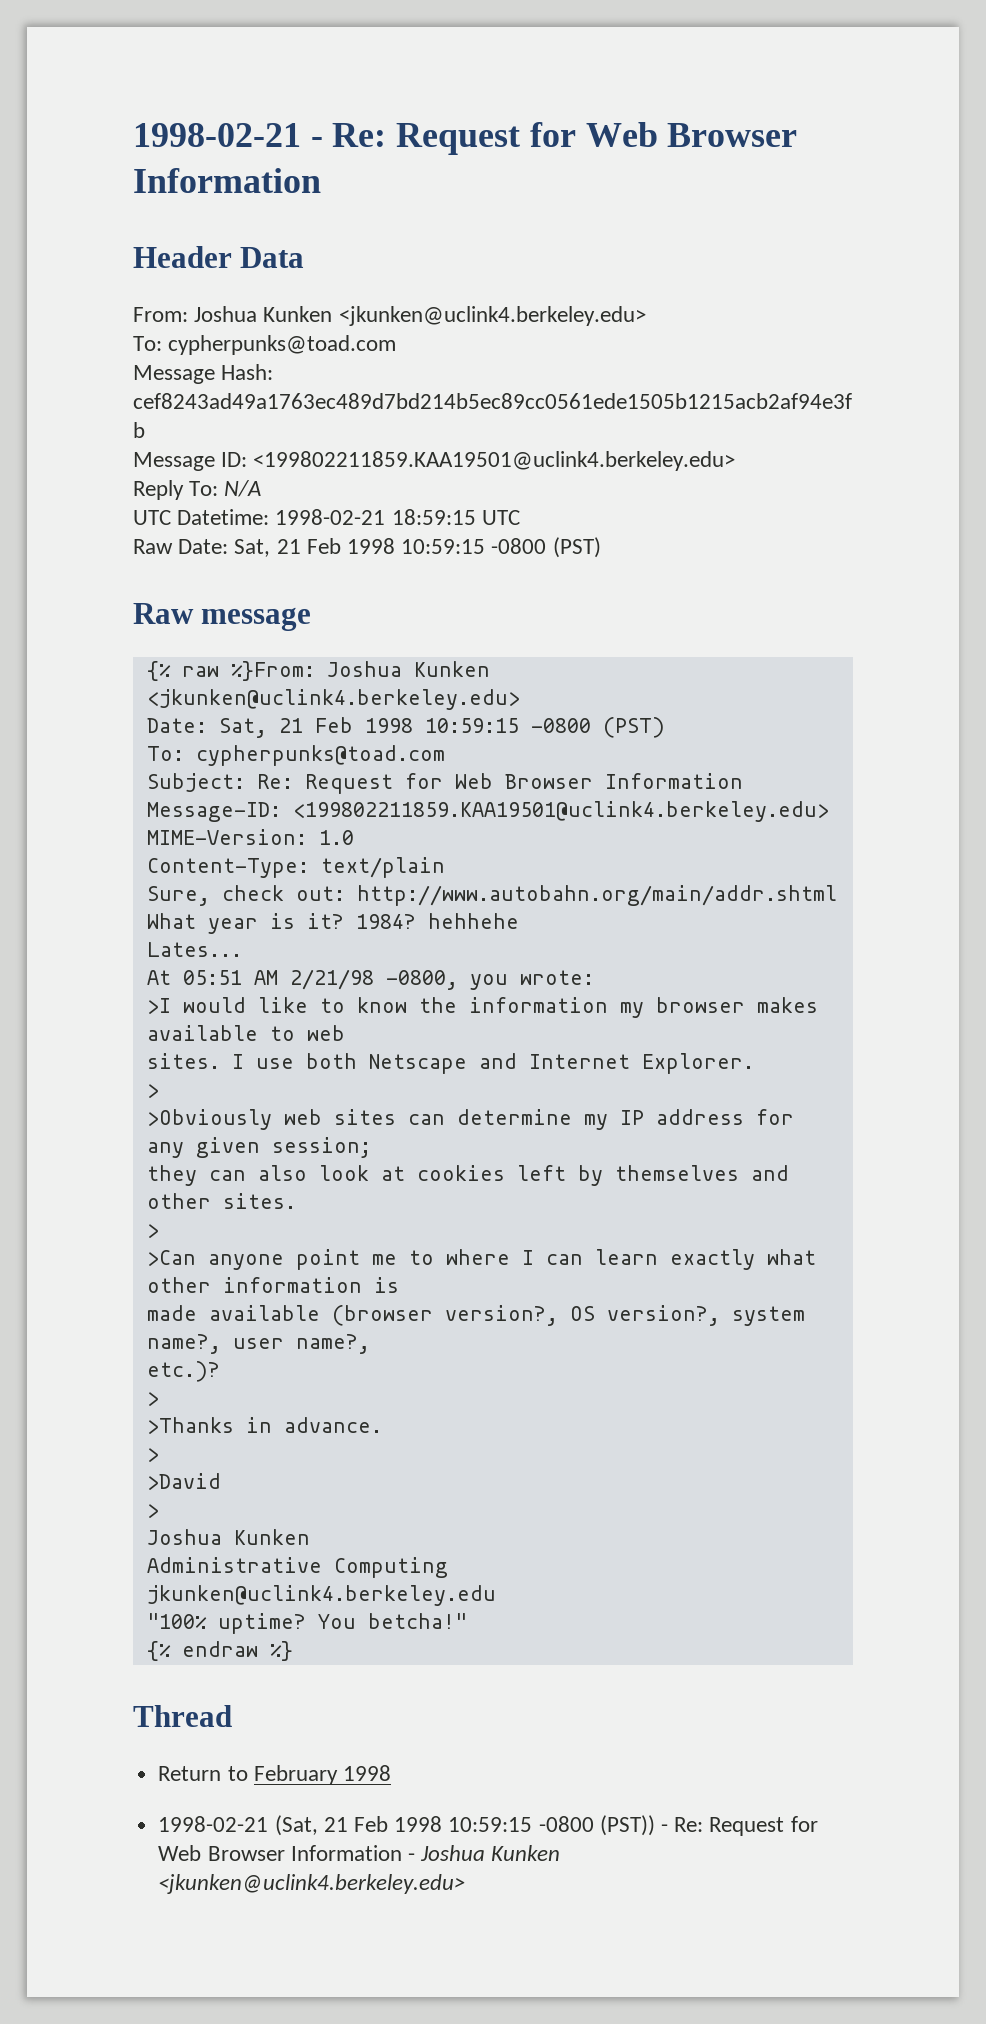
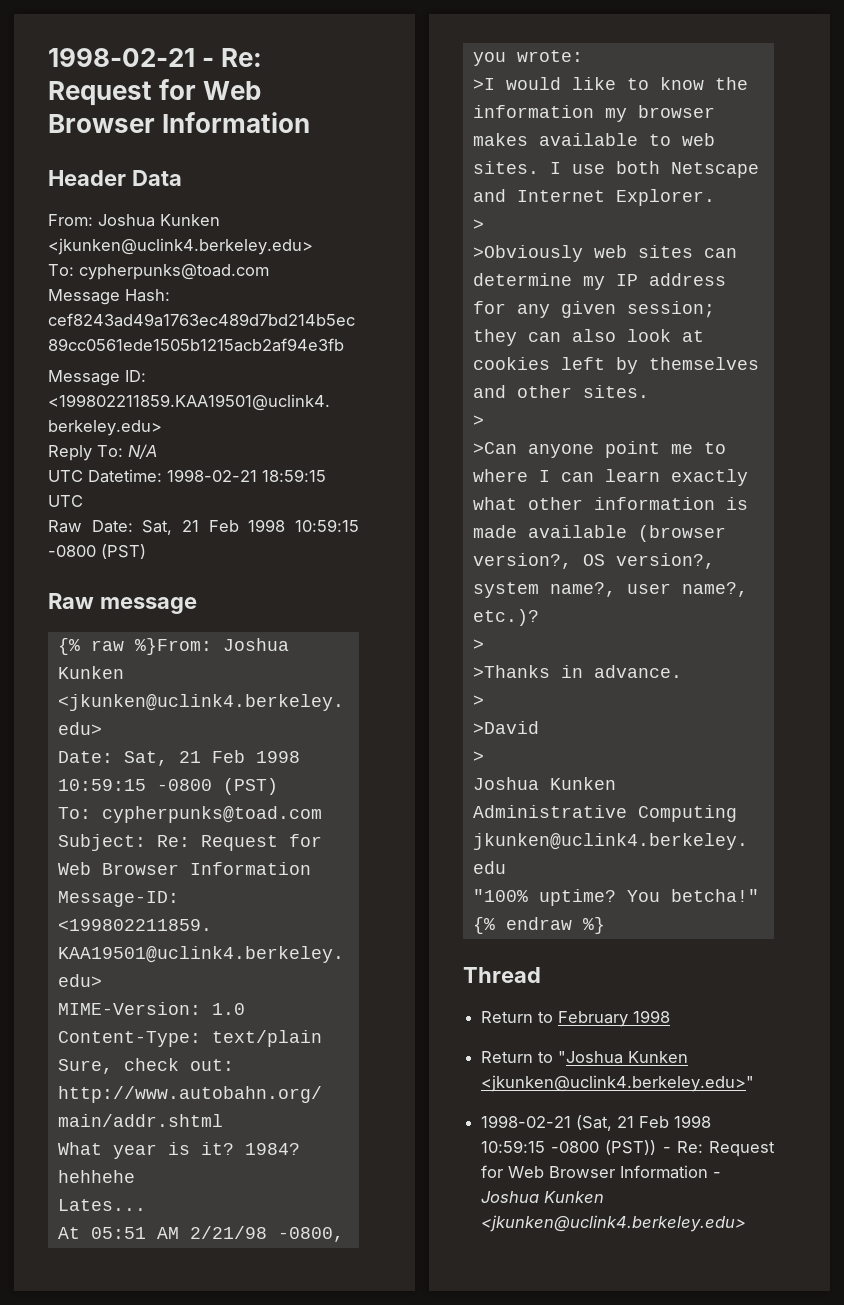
(391, 1773) none -> [481,1051,689,1064] [481,1075,755,1092] // Return to "Joshua Kunken <jkunken@uclink4.berkeley.edu>"

